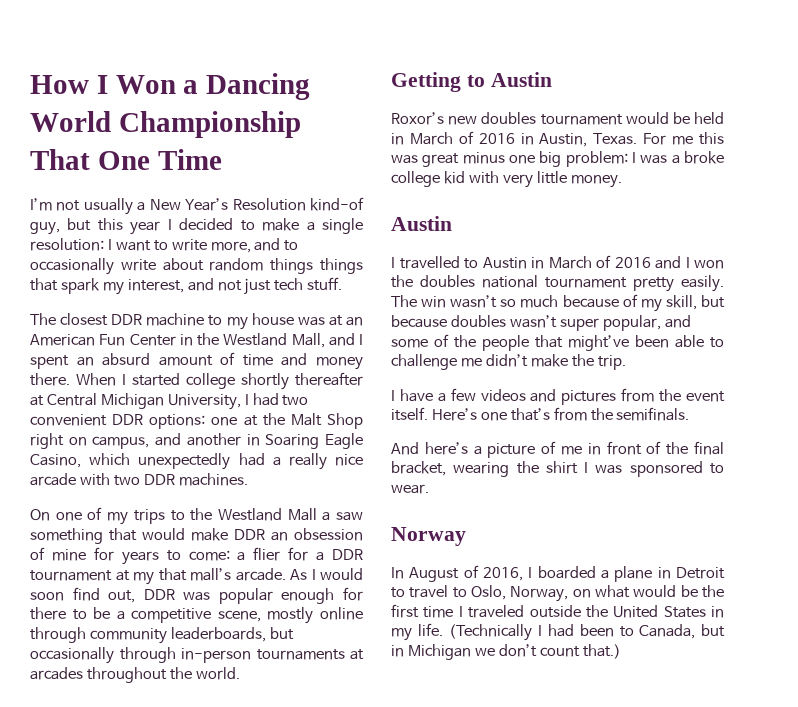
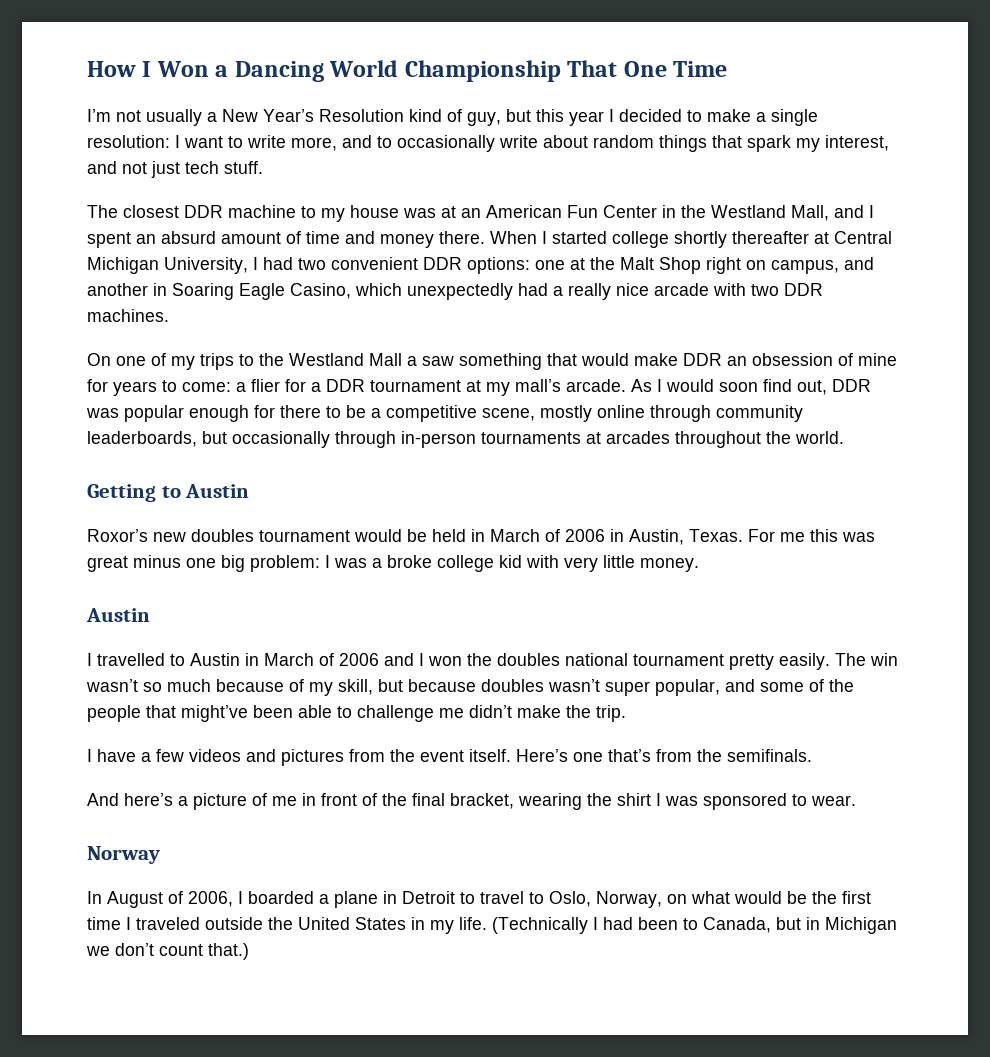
[310,197,364,211] kind-of -> [409,109,462,122] kind of
[320,258,364,274] things -> (707, 143) none
[158,568,187,581] that -> (510, 389) none
[478,133,515,144] 2016 -> [565,529,605,542] 2006
[614,257,651,268] 2016 -> [339,653,379,666] 2006
[483,567,523,581] 2016, -> [188,891,233,907] 2006,

